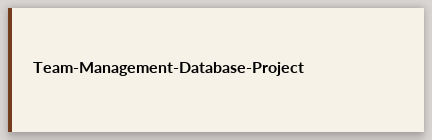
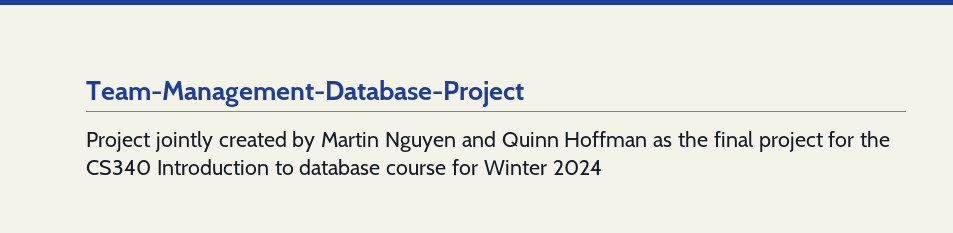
(304, 69) none -> [86,131,891,152] [86,159,602,175] // Project jointly created by Martin Nguyen and Quinn Hoffman as the final project for the CS340 Introduction to database course for Winter 2024

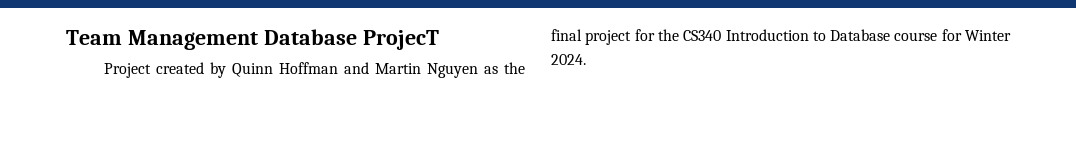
[86,80,524,107] Team-Management-Database-Project -> [66,29,439,50] Team Management Database ProjecT
[154,131,213,152] jointly -> (151, 70) none
[321,131,648,152] Martin Nguyen and Quinn Hoffman -> [231,62,478,78] Quinn Hoffman and Martin Nguyen
[299,159,381,175] database -> [830,29,891,41] Database
[552,160,602,175] 2024 -> [551,54,586,65] 2024.

